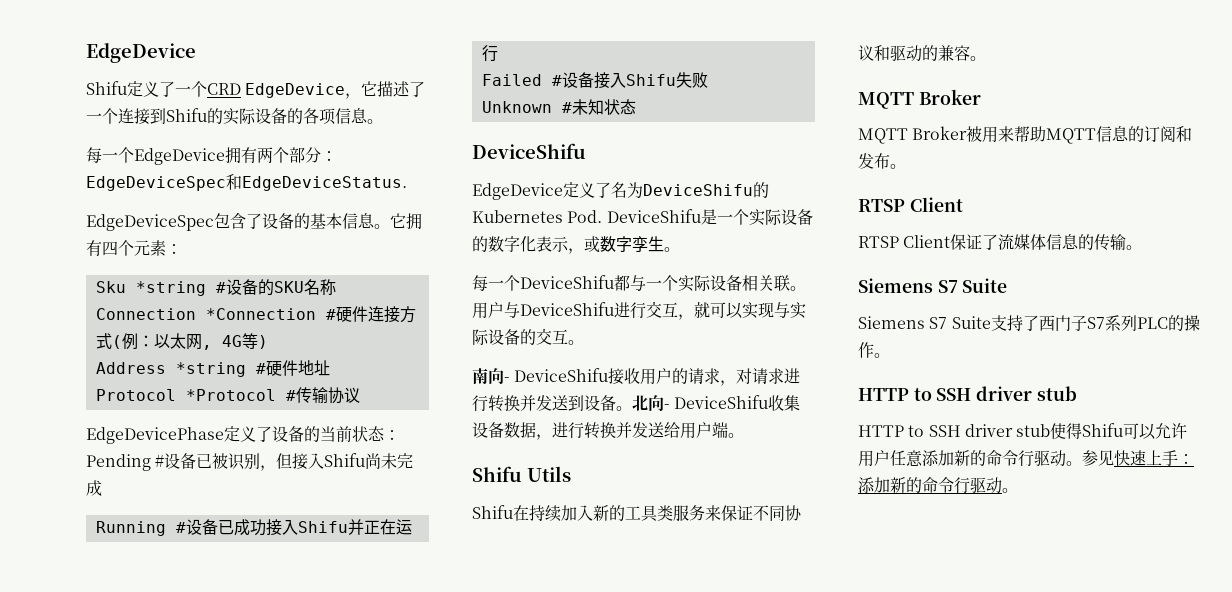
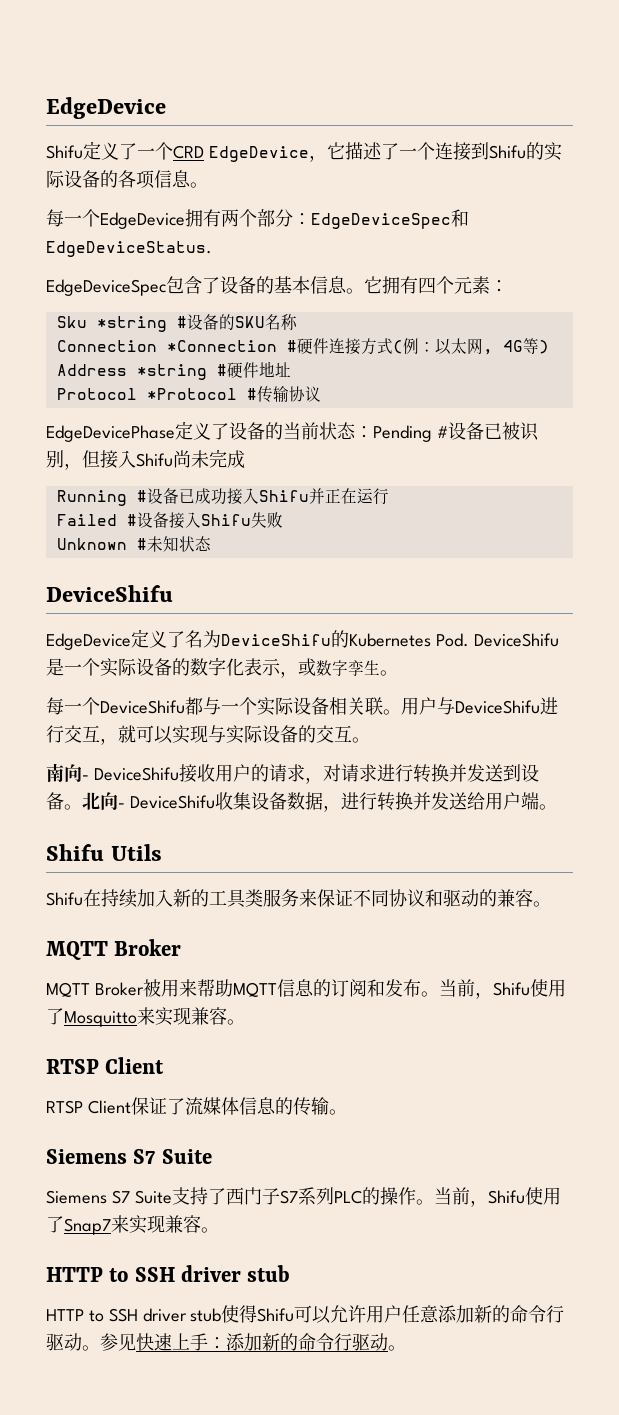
(906, 166) none -> [438,979,566,999] [46,1007,245,1027] 当前，Shifu使用了Mosquitto来实现兼容。
(890, 355) none -> [433,1187,561,1207] [46,1215,219,1235] 当前，Shifu使用了Snap7来实现兼容。

